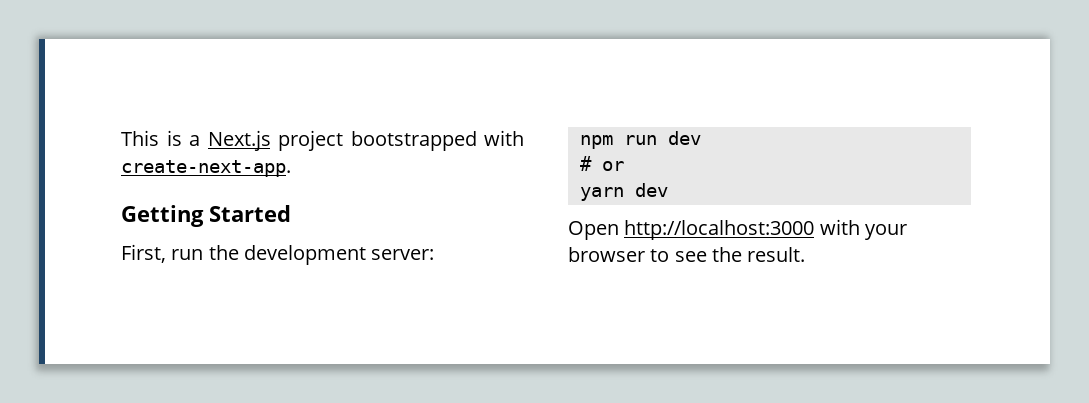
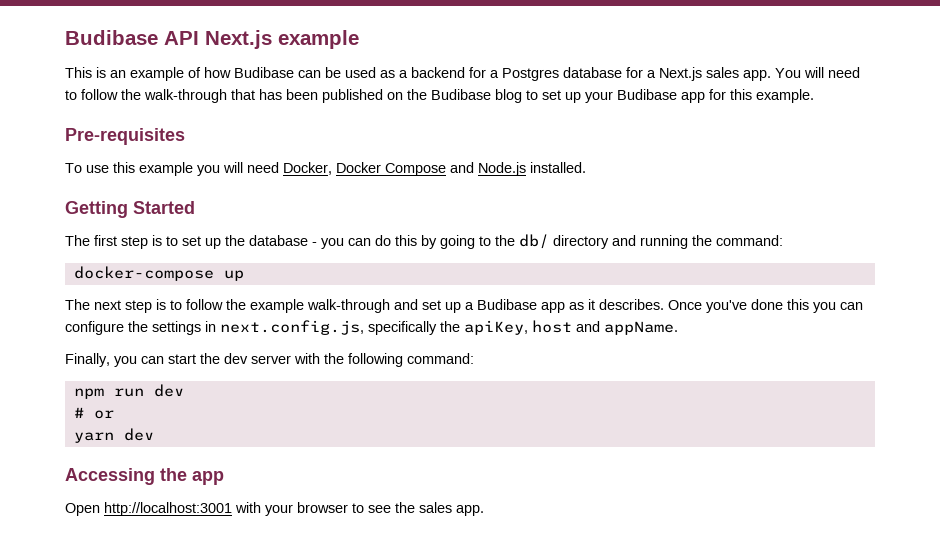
[121,130,524,151] [121,160,291,177] [121,205,291,227] [121,244,435,265] This is a Next.js project bootstrapped with create-next-app. // Getting Started // First, run the development server: -> [65,30,359,49] [65,67,860,81] [65,89,814,103] [65,128,185,145] [65,162,586,176] [65,201,195,218] [65,234,783,249] [73,266,244,281] [65,299,863,313] [65,320,678,335] [65,353,474,367] Budibase API Next.js example // This is an example of how Budibase can be used as a backend for a Postgres database for a Next.js sales app. You will need to follow the walk-through that has been published on the Budibase blog to set up your Budibase app for this example. // Pre-requisites // To use this example you will need Docker, Docker Compose and Node.js installed. // Getting Started // The first step is to set up the database - you can do this by going to the db/ directory and running the command: // docker-compose up // The next step is to follow the example walk-through and set up a Budibase app as it describes. Once you've done this you can configure the settings in next.config.js, specifically the apiKey, host and appName. // Finally, you can start the dev server with the following command:
(668, 190) none -> [65,468,224,485] // Accessing the app
[624,220,815,240] http://localhost:3000 -> [104,502,232,516] http://localhost:3001
[747,247,806,262] result. -> [419,502,484,516] sales app.

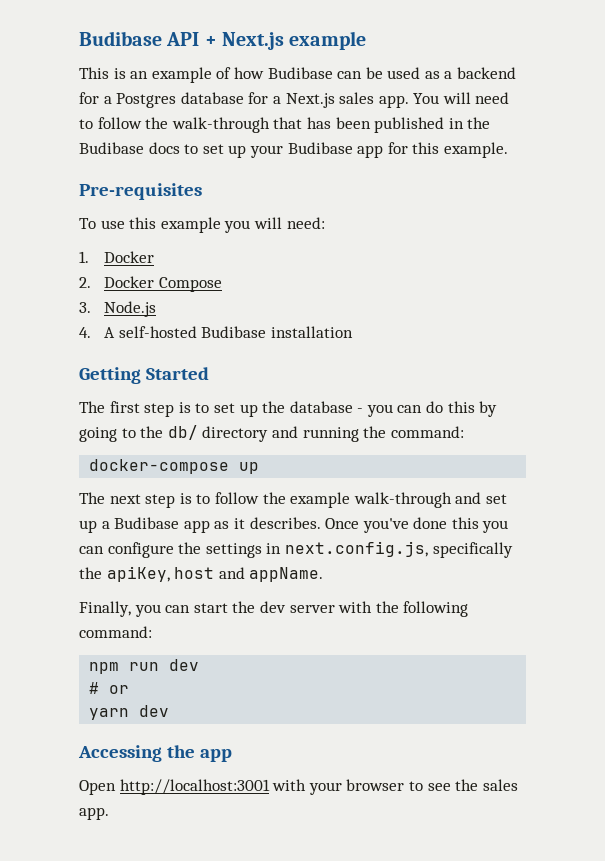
(199, 38) none -> [204,36,217,46] +
[387,92,403,100] on -> [448,118,464,129] in
[495,89,522,103] blog -> [148,142,180,154] docs
[247,162,332,175] need Docker, -> [286,217,325,229] [79,251,155,263] [79,277,91,288] need: // 1. Docker // 2.
[450,162,474,173] and -> [79,302,91,313] // 3.
[530,162,586,173] installed. -> [79,326,354,338] // 4. A self-hosted Budibase installation

